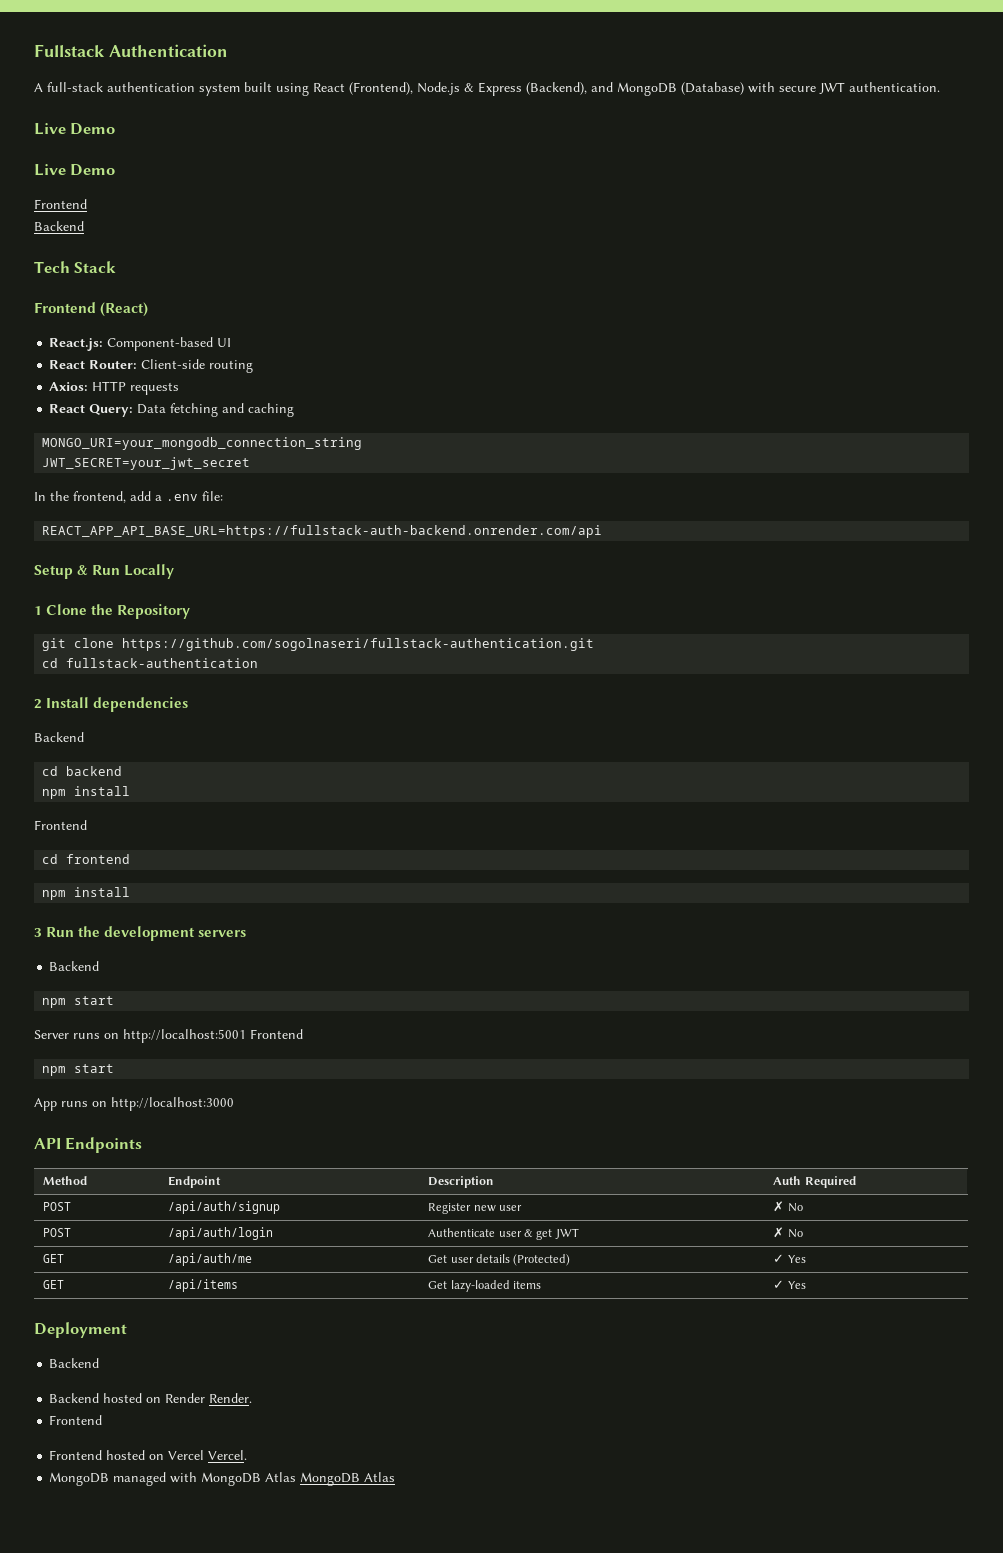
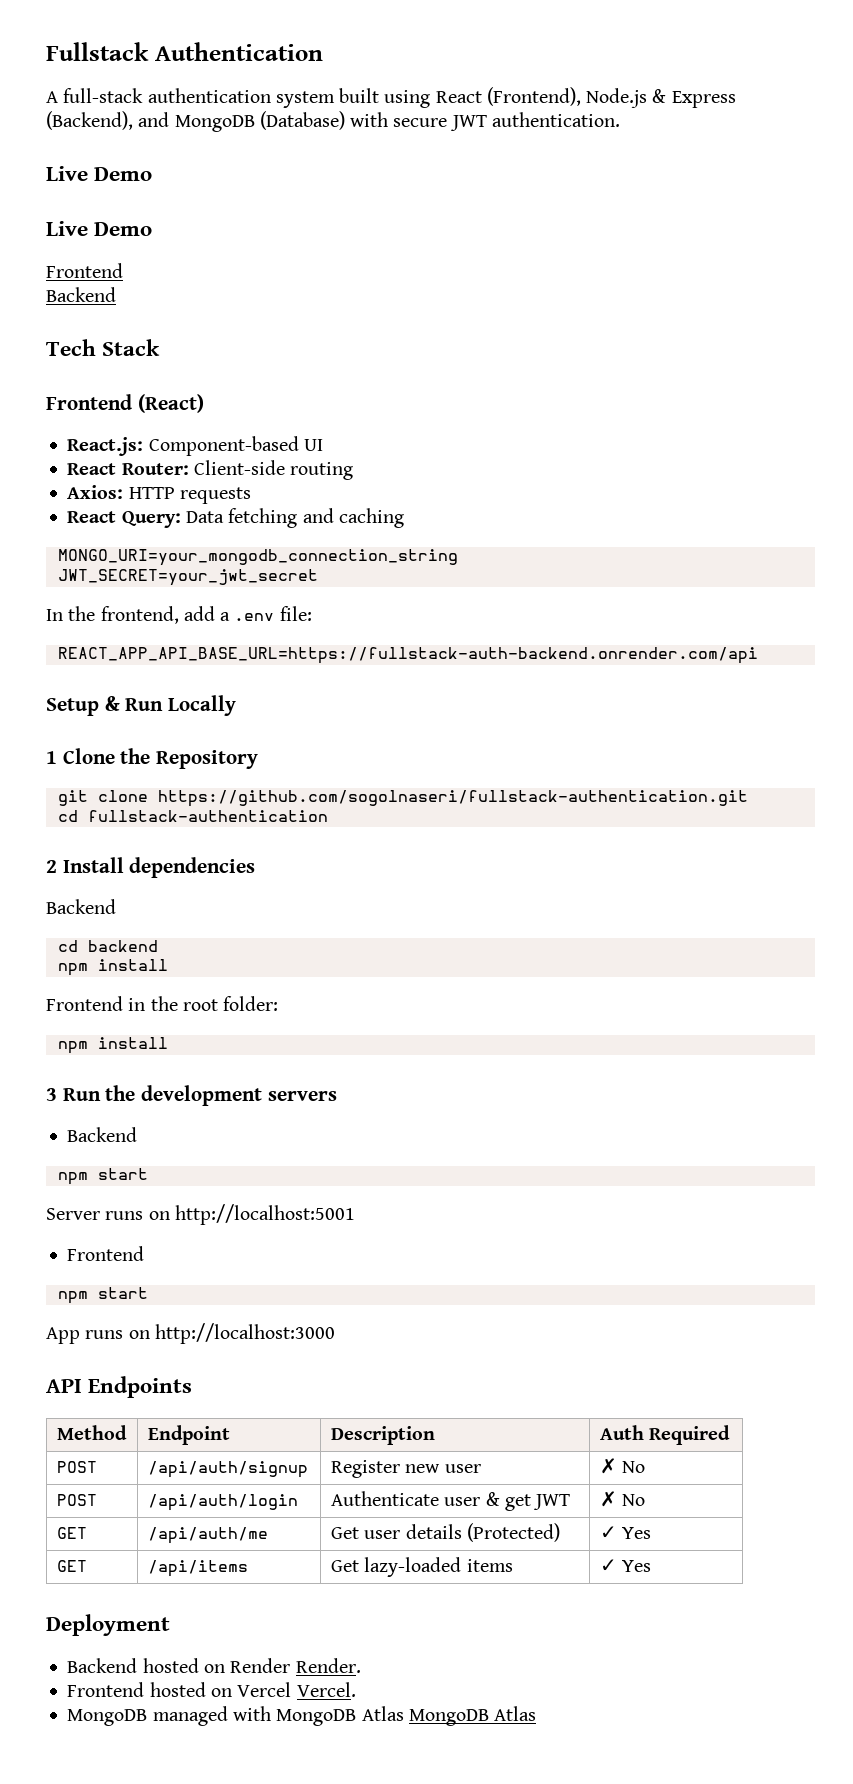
[42,854,131,864] // cd frontend -> [128,996,279,1011] in the root folder:
(246, 1036) none -> (355, 1214) //
[49,1393,100,1403] // Backend -> (138, 1665) none
[49,1450,103,1460] // Frontend -> (145, 1689) none

